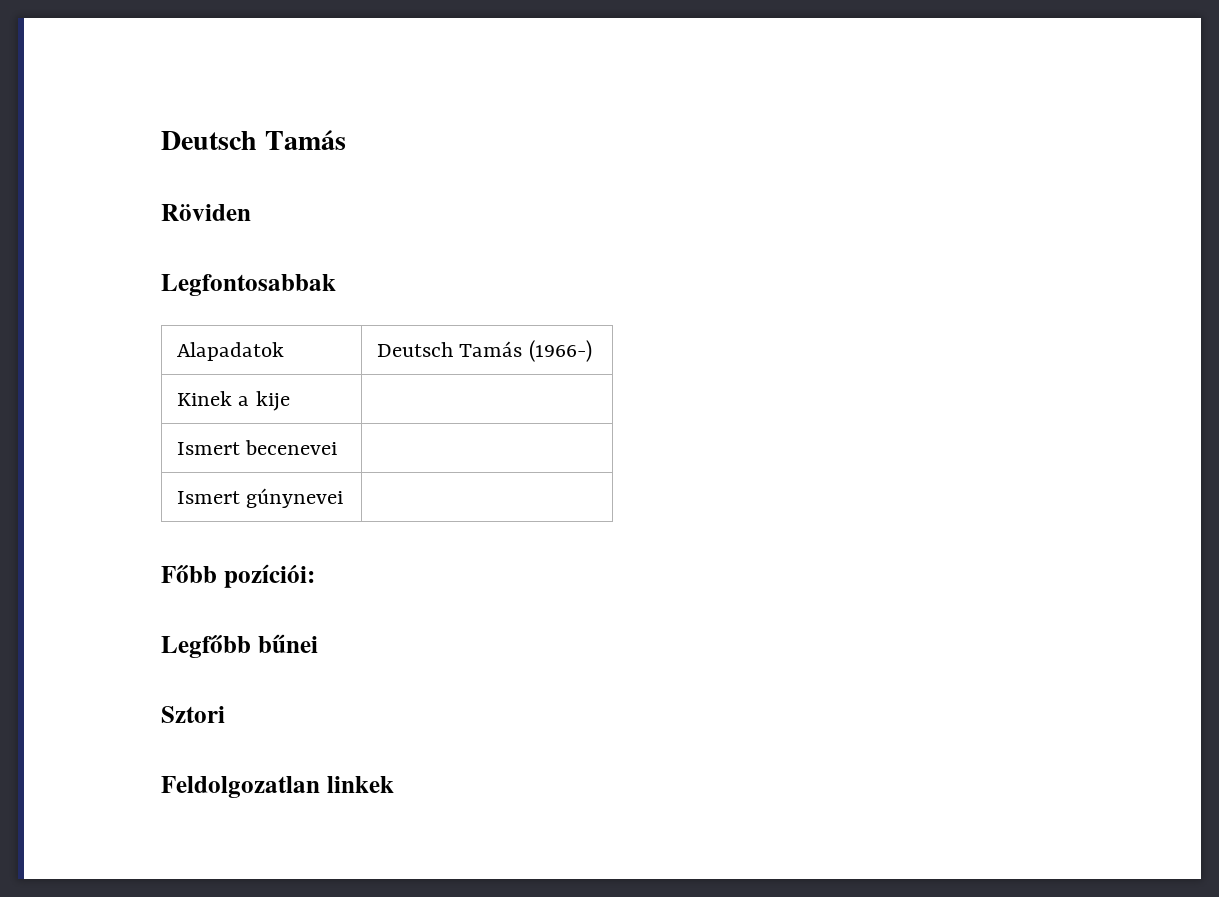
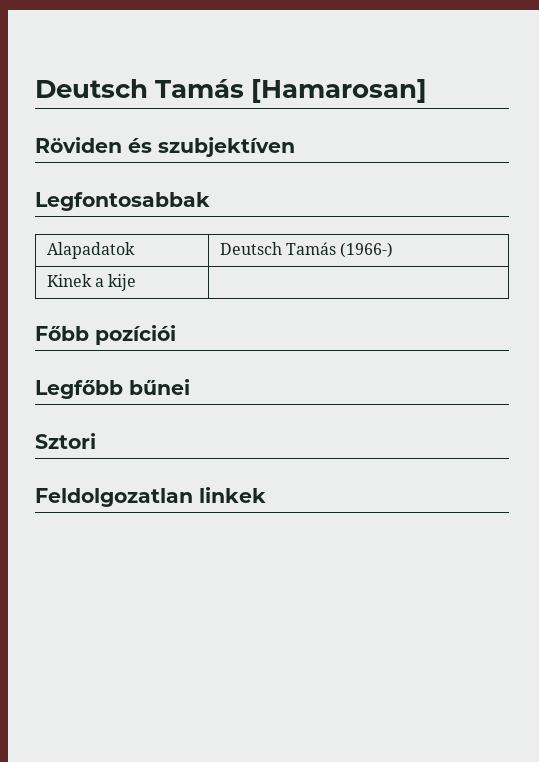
[161,130,346,150] Deutsch Tamás -> [35,79,428,103] Deutsch Tamás [Hamarosan]
(251, 212) none -> [128,137,295,157] és szubjektíven
[176,440,338,455] [176,488,344,508] // Ismert becenevei | // Ismert gúnynevei | -> (137, 282) none
[223,564,315,588] pozíciói: -> [95,325,176,345] pozíciói

